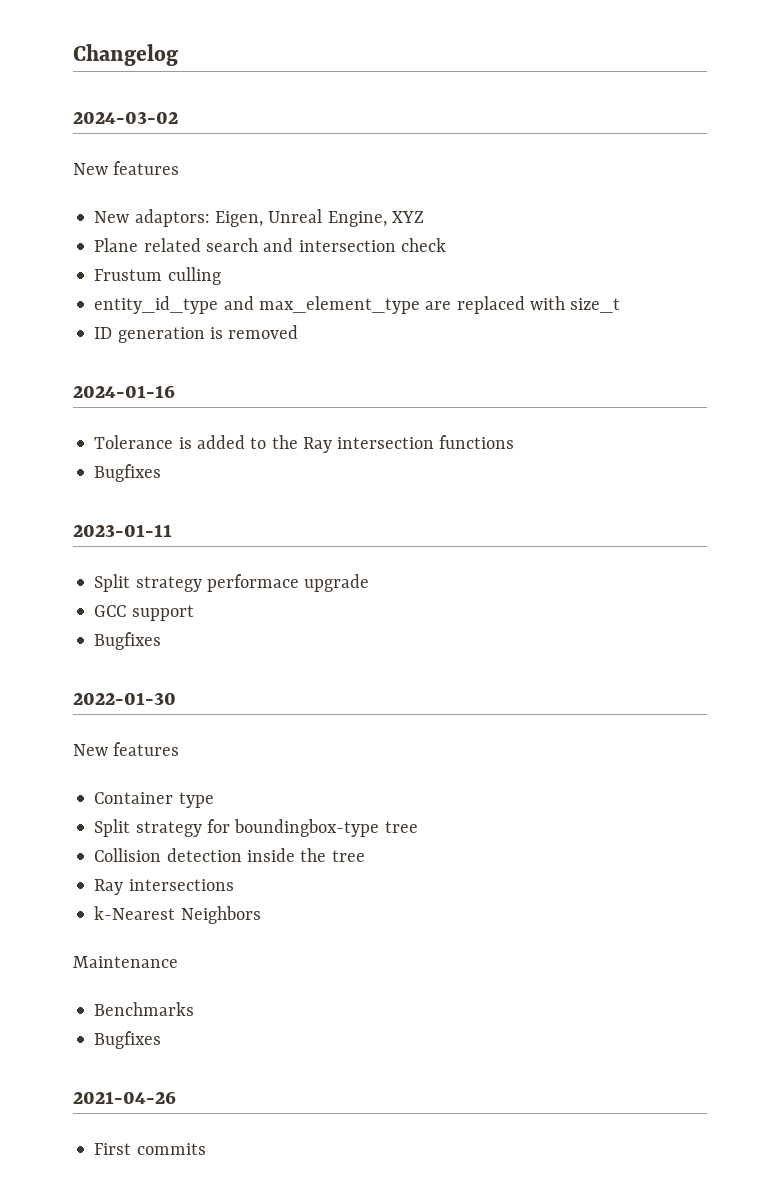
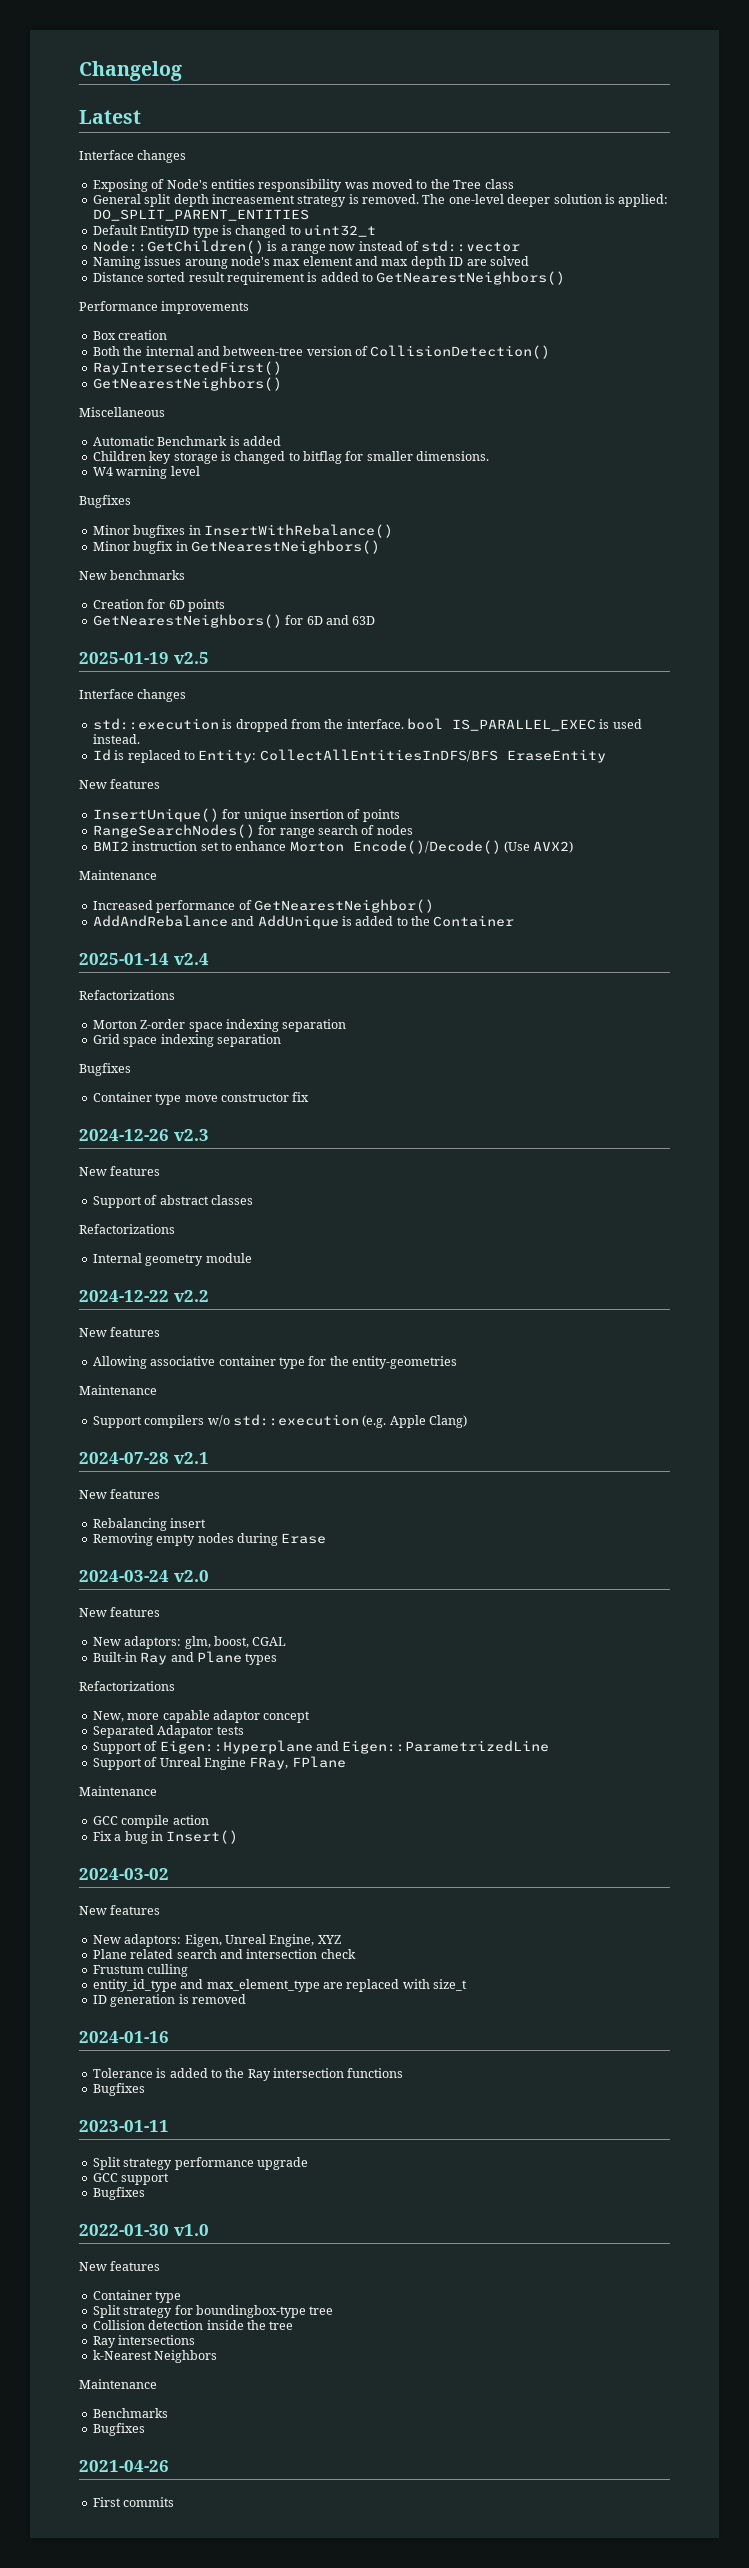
(178, 55) none -> [79,110,141,124] [79,150,187,163] [92,179,514,192] [92,194,669,207] [92,209,309,221] [92,224,376,238] [92,240,521,254] [92,256,529,269] [92,271,566,285] [79,301,250,314] [92,330,168,340] [92,345,551,359] [92,361,282,375] [92,377,282,391] [79,407,165,417] [92,436,281,446] [92,451,490,464] [92,466,200,479] [79,495,131,508] [92,524,393,538] [92,540,380,554] [79,570,186,580] [92,599,225,612] [92,614,376,628] [79,652,209,664] [79,689,187,702] [92,718,642,732] [92,734,140,744] [92,749,606,763] [79,779,161,789] [92,808,400,822] [92,824,413,838] [92,840,574,854] [79,870,157,880] [92,899,434,913] [92,915,515,929] [79,953,209,965] [79,990,175,1000] [92,1019,347,1032] [92,1034,281,1047] [79,1063,131,1076] [92,1092,310,1105] [79,1129,209,1141] [79,1166,161,1176] [92,1195,253,1208] [79,1224,175,1234] [92,1253,252,1266] [79,1290,209,1302] [79,1327,161,1337] [92,1356,457,1369] [79,1385,157,1395] [92,1414,467,1428] [79,1452,209,1464] [79,1489,161,1499] [92,1518,207,1531] [92,1533,327,1546] [79,1570,209,1582] [79,1607,161,1617] [92,1636,287,1649] [92,1651,278,1665] [79,1681,175,1691] [92,1710,311,1723] [92,1725,244,1738] [92,1740,550,1754] [92,1756,346,1770] [79,1786,157,1796] [92,1815,209,1828] [92,1830,239,1844] // Latest // Interface changes // Exposing of Node's entities responsibility was moved to the Tree class // General split depth increasement strategy is removed. The one-level deeper solution is applied: DO_SPLIT_PARENT_ENTITIES // Default EntityID type is changed to uint32_t // Node::GetChildren() is a range now instead of std::vector // Naming issues aroung node's max element and max depth ID are solved // Distance sorted result requirement is added to GetNearestNeighbors() // Performance improvements // Box creation // Both the internal and between-tree version of CollisionDetection() // RayIntersectedFirst() // GetNearestNeighbors() // Miscellaneous // Automatic Benchmark is added // Children key storage is changed to bitflag for smaller dimensions. // W4 warning level // Bugfixes // Minor bugfixes in InsertWithRebalance() // Minor bugfix in GetNearestNeighbors() // New benchmarks // Creation for 6D points // GetNearestNeighbors() for 6D and 63D // 2025-01-19 v2.5 // Interface changes // std::execution is dropped from the interface. bool IS_PARALLEL_EXEC is used instead. // Id is replaced to Entity: CollectAllEntitiesInDFS/BFS EraseEntity // New features // InsertUnique() for unique insertion of points // RangeSearchNodes() for range search of nodes // BMI2 instruction set to enhance Morton Encode()/Decode() (Use AVX2) // Maintenance // Increased performance of GetNearestNeighbor() // AddAndRebalance and AddUnique is added to the Container // 2025-01-14 v2.4 // Refactorizations // Morton Z-order space indexing separation // Grid space indexing separation // Bugfixes // Container type move constructor fix // 2024-12-26 v2.3 // New features // Support of abstract classes // Refactorizations // Internal geometry module // 2024-12-22 v2.2 // New features // Allowing associative container type for the entity-geometries // Maintenance // Support compilers w/o std::execution (e.g. Apple Clang) // 2024-07-28 v2.1 // New features // Rebalancing insert // Removing empty nodes during Erase // 2024-03-24 v2.0 // New features // New adaptors: glm, boost, CGAL // Built-in Ray and Plane types // Refactorizations // New, more capable adaptor concept // Separated Adapator tests // Support of Eigen::Hyperplane and Eigen::ParametrizedLine // Support of Unreal Engine FRay, FPlane // Maintenance // GCC compile action // Fix a bug in Insert()
[206,574,299,592] performace -> [174,2157,254,2170] performance
(176, 698) none -> [173,2224,209,2236] v1.0

